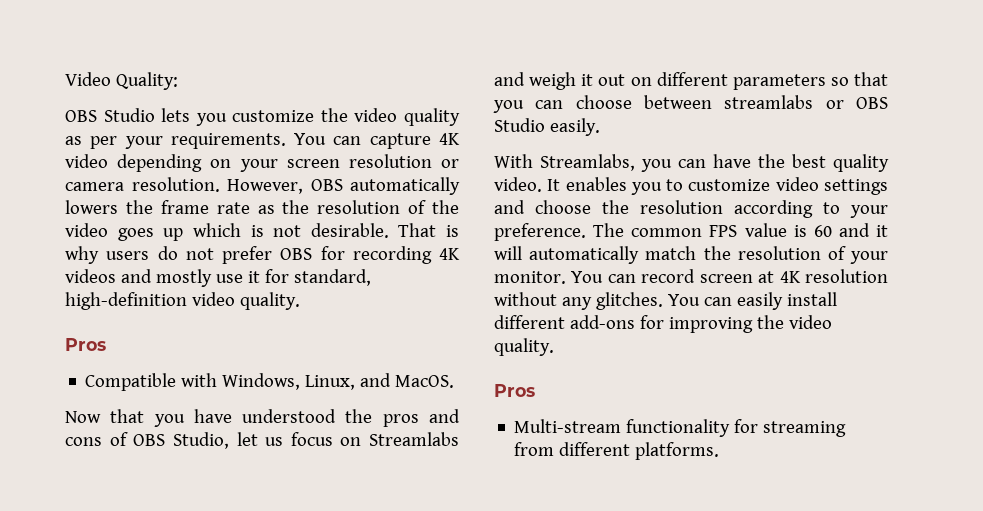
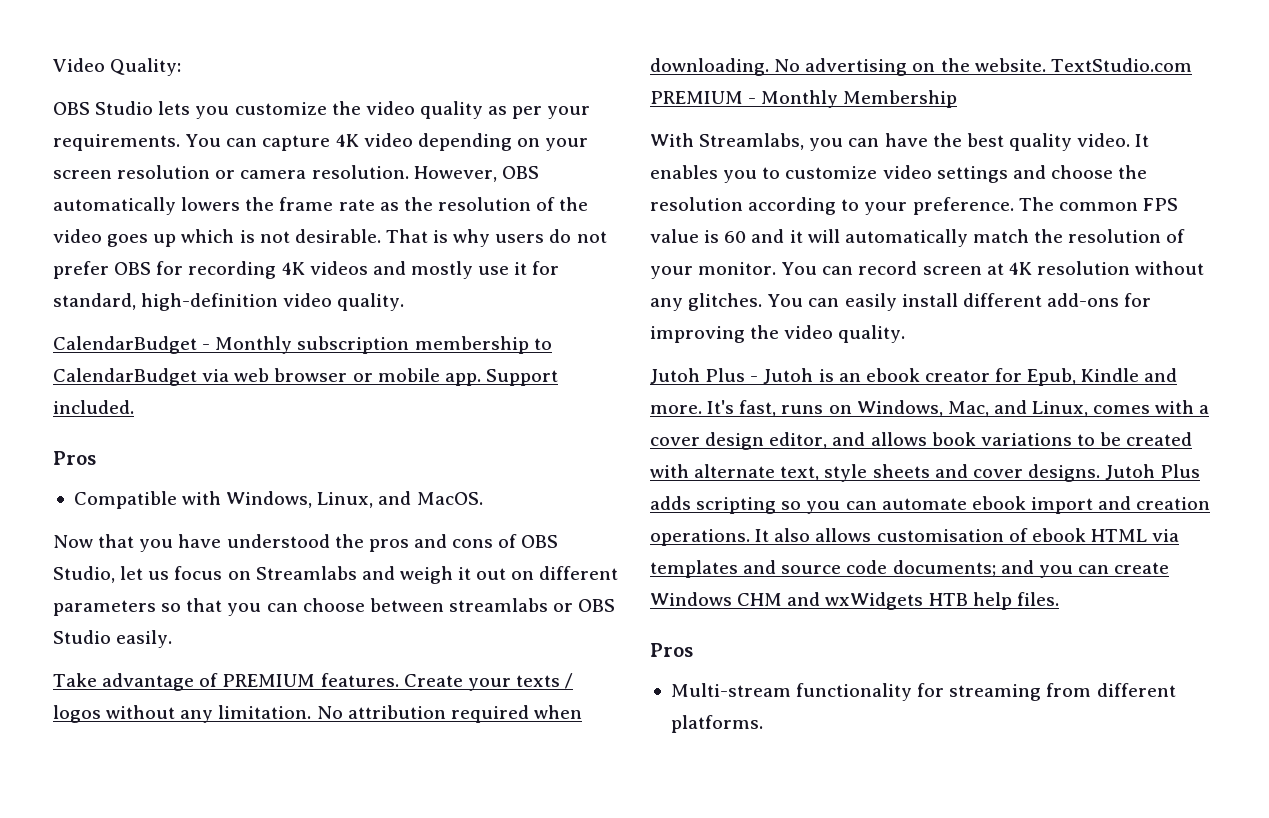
(300, 301) none -> [53,336,552,354] [53,368,558,386] [53,400,134,414] // CalendarBudget - Monthly subscription membership to CalendarBudget via web browser or mobile app. Support included.
(600, 127) none -> [53,673,574,691] [53,705,582,723] [650,58,1192,76] [650,90,958,108] // Take advantage of PREMIUM features. Create your texts / logos without any limitation. No attribution required when downloading. No advertising on the website. TextStudio.com PREMIUM - Monthly Membership
(554, 347) none -> [650,368,1178,386] [650,400,1210,417] [650,432,1193,450] [650,464,1201,482] [650,496,1211,514] [650,528,1180,546] [650,560,1170,578] [650,592,1059,610] // Jutoh Plus - Jutoh is an ebook creator for Epub, Kindle and more. It's fast, runs on Windows, Mac, and Linux, comes with a cover design editor, and allows book variations to be created with alternate text, style sheets and cover designs. Jutoh Plus adds scripting so you can automate ebook import and creation operations. It also allows customisation of ebook HTML via templates and source code documents; and you can create Windows CHM and wxWidgets HTB help files.

